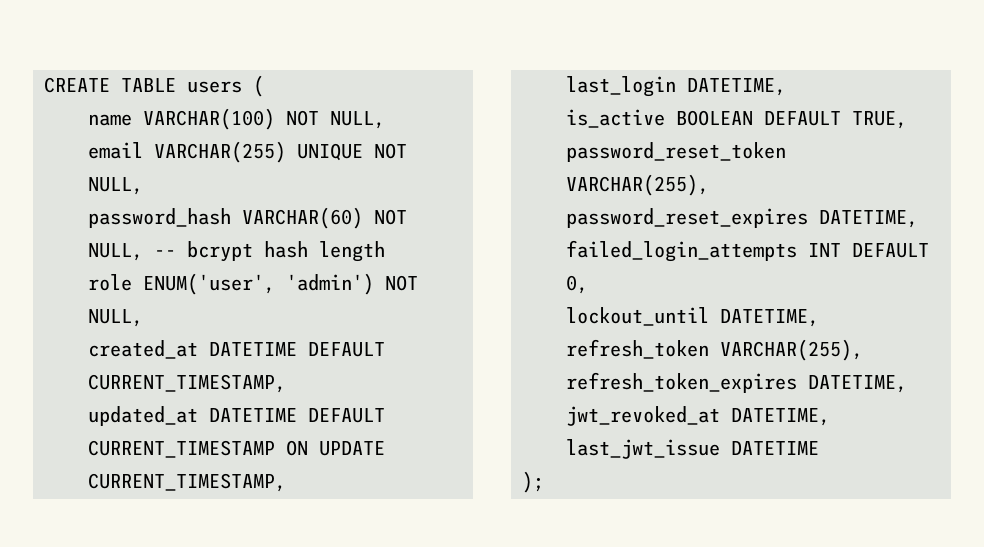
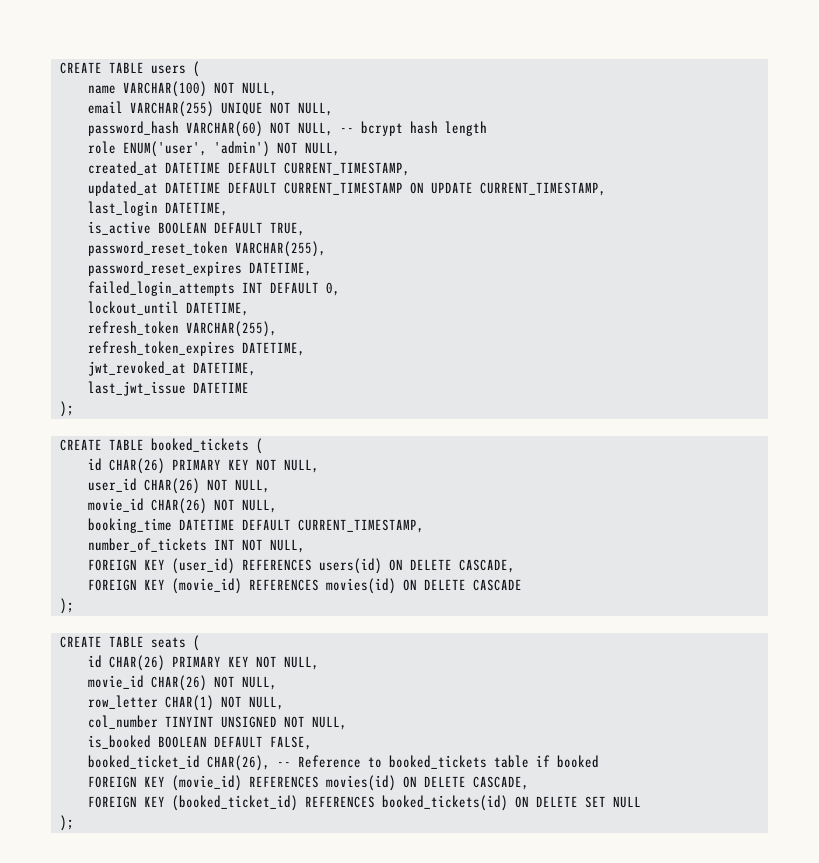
(545, 482) none -> [60,438,264,454] [88,458,320,474] [88,478,271,494] [88,498,278,514] [88,518,425,533] [88,538,306,553] [88,558,516,574] [88,578,523,594] [60,598,75,614] [60,635,201,651] [88,655,320,671] [88,675,278,691] [88,695,285,711] [88,715,348,730] [88,735,313,750] [88,755,600,771] [88,775,530,791] [88,795,642,811] [60,815,75,831] // CREATE TABLE booked_tickets ( // id CHAR(26) PRIMARY KEY NOT NULL, // user_id CHAR(26) NOT NULL, // movie_id CHAR(26) NOT NULL, // booking_time DATETIME DEFAULT CURRENT_TIMESTAMP, // number_of_tickets INT NOT NULL, // FOREIGN KEY (user_id) REFERENCES users(id) ON DELETE CASCADE, // FOREIGN KEY (movie_id) REFERENCES movies(id) ON DELETE CASCADE // ); // CREATE TABLE seats ( // id CHAR(26) PRIMARY KEY NOT NULL, // movie_id CHAR(26) NOT NULL, // row_letter CHAR(1) NOT NULL, // col_number TINYINT UNSIGNED NOT NULL, // is_booked BOOLEAN DEFAULT FALSE, // booked_ticket_id CHAR(26), -- Reference to booked_tickets table if booked // FOREIGN KEY (movie_id) REFERENCES movies(id) ON DELETE CASCADE, // FOREIGN KEY (booked_ticket_id) REFERENCES booked_tickets(id) ON DELETE SET NULL // );

